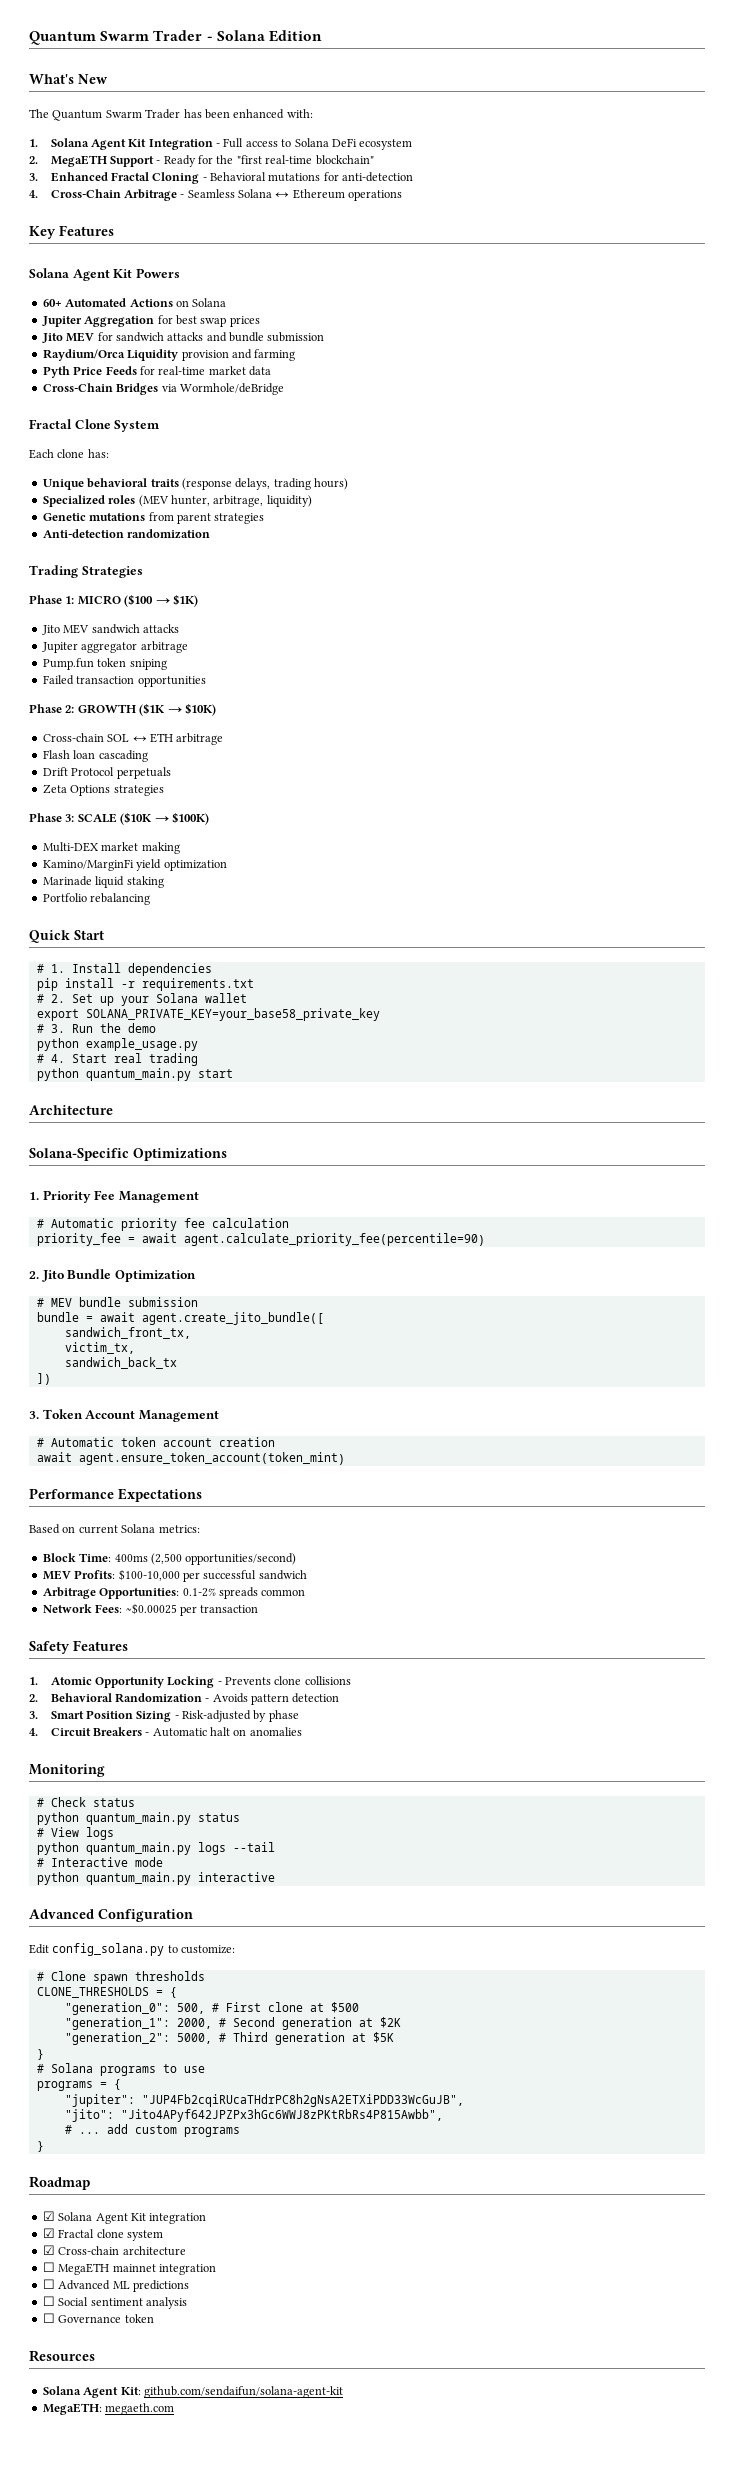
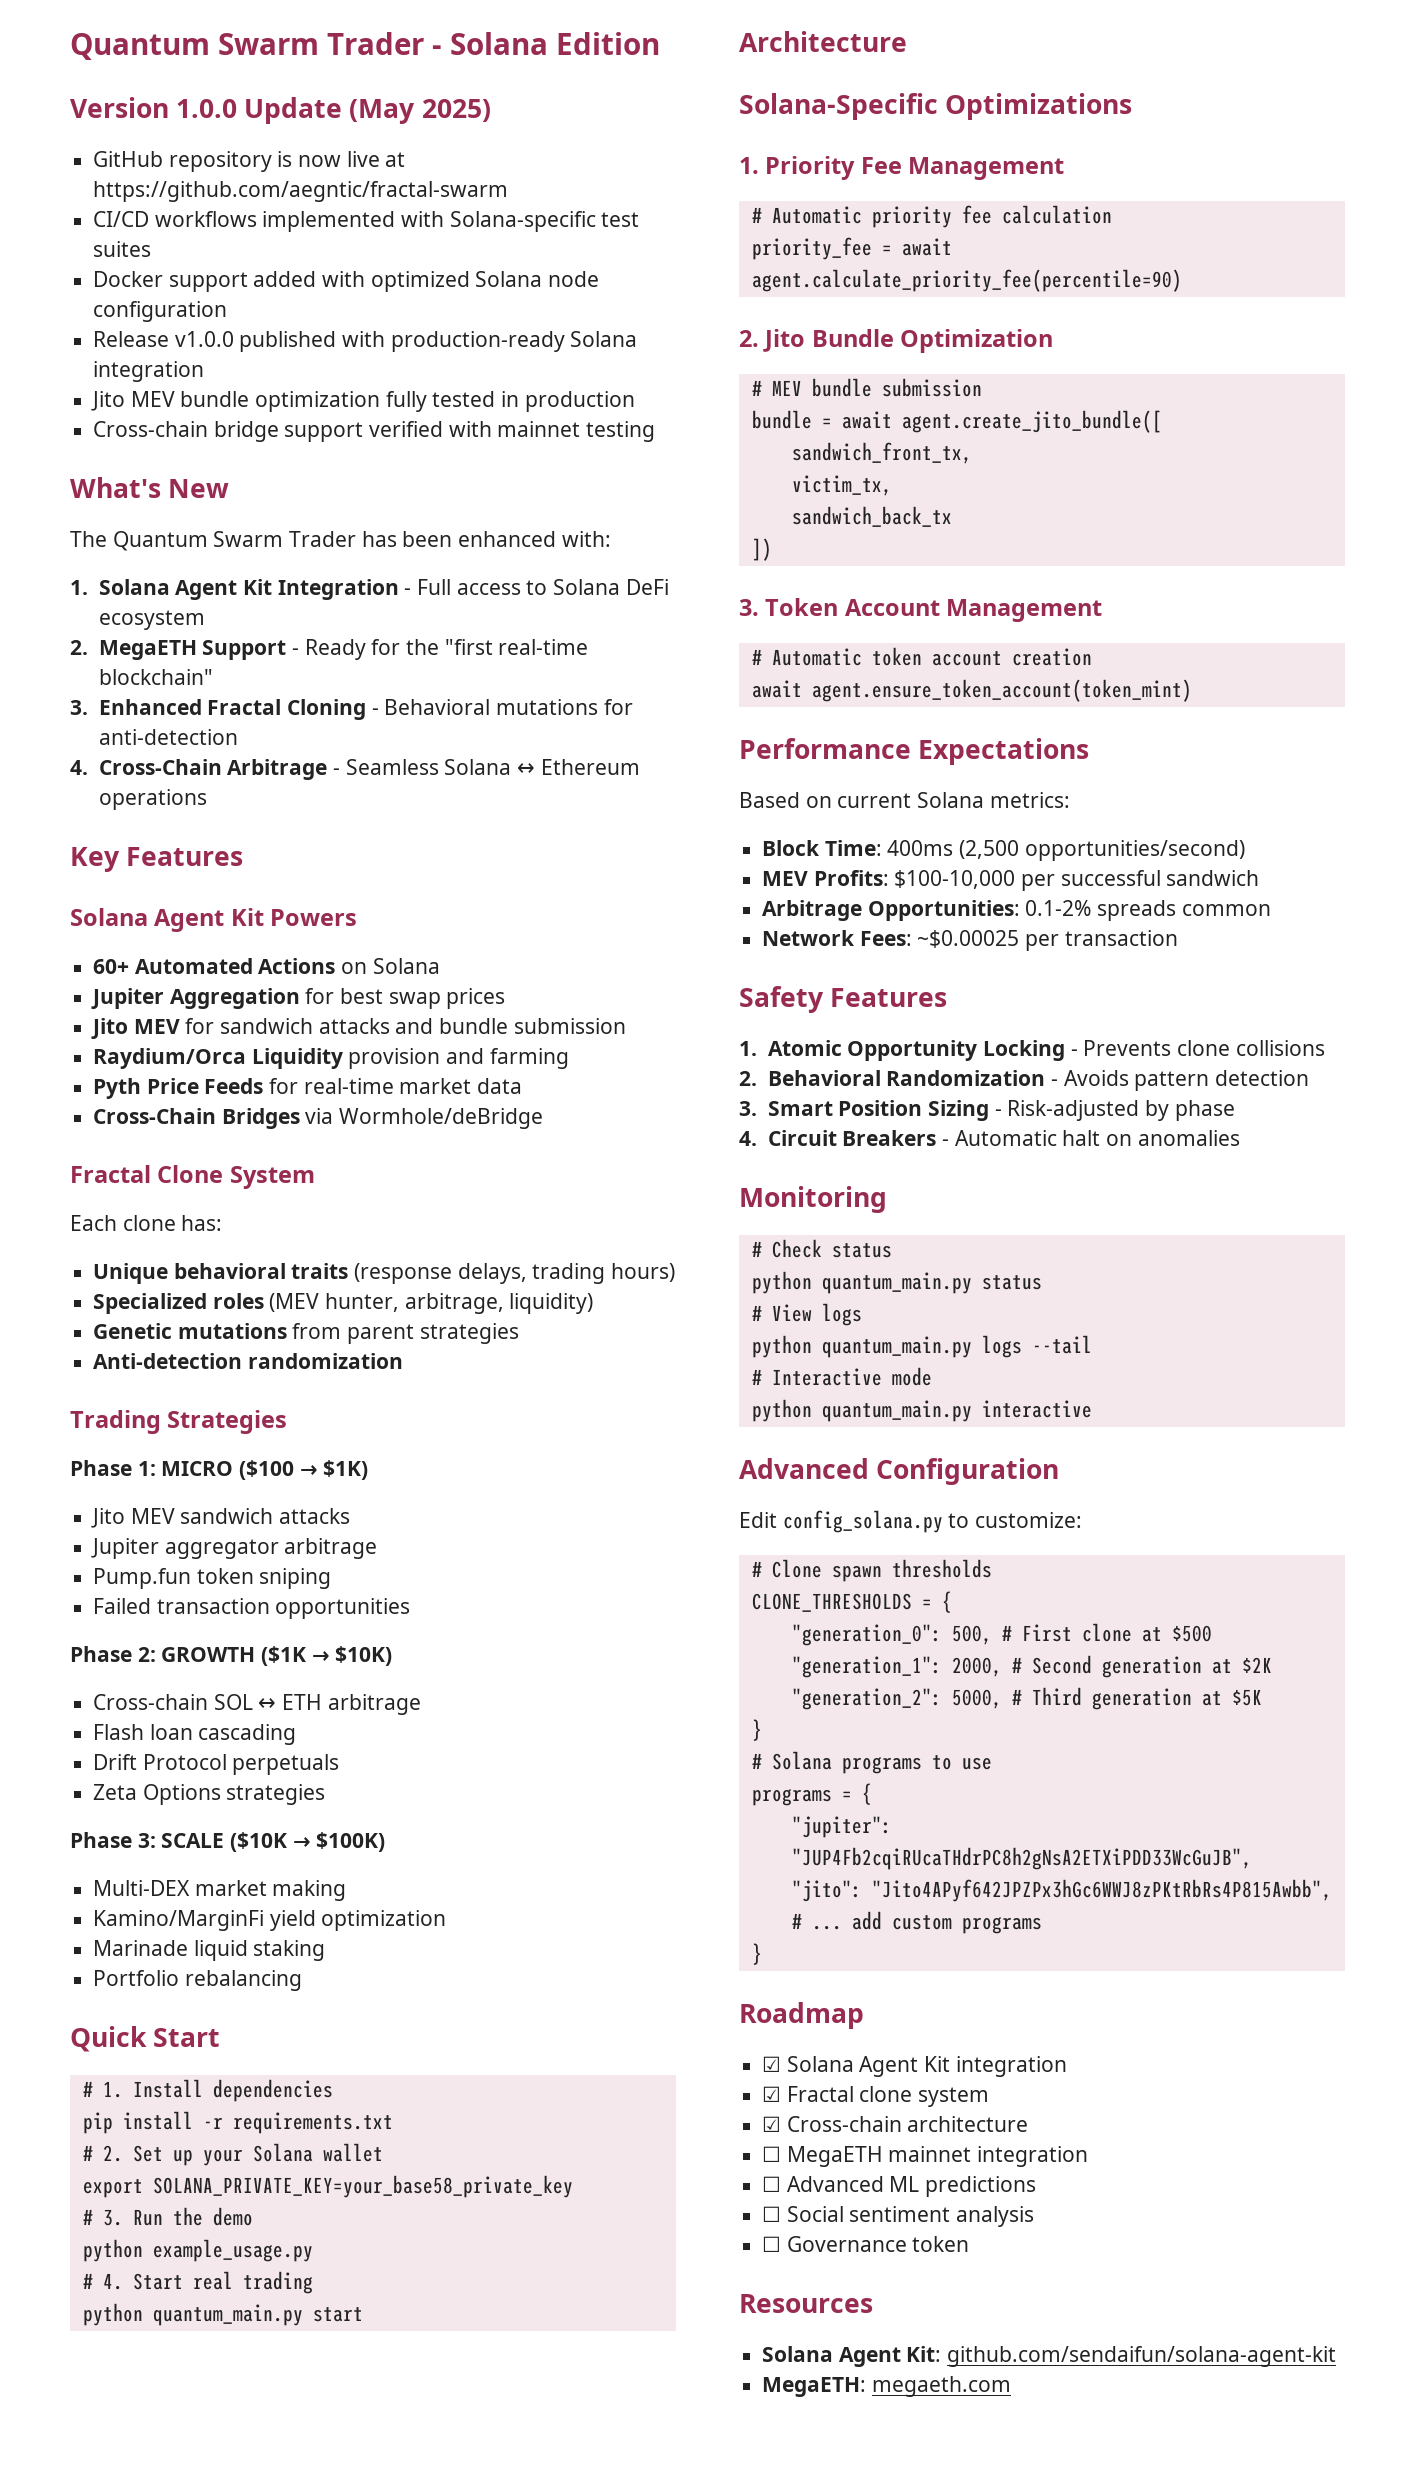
(322, 36) none -> [70,97,491,124] [93,151,406,172] [93,181,509,202] [93,211,640,232] [93,241,152,257] [93,271,600,292] [93,301,228,322] [93,331,638,352] [93,361,205,382] [91,391,635,412] [93,421,656,442] // Version 1.0.0 Update (May 2025) // GitHub repository is now live at https://github.com/aegntic/fractal-swarm // CI/CD workflows implemented with Solana-specific test suites // Docker support added with optimized Solana node configuration // Release v1.0.0 published with production-ready Solana integration // Jito MEV bundle optimization fully tested in production // Cross-chain bridge support verified with mainnet testing

